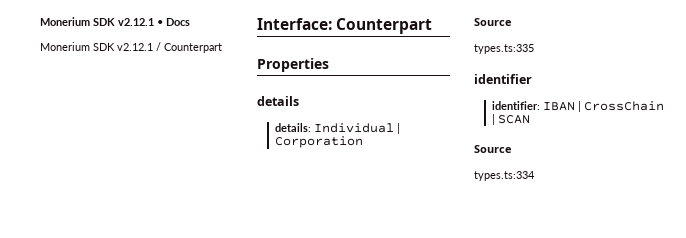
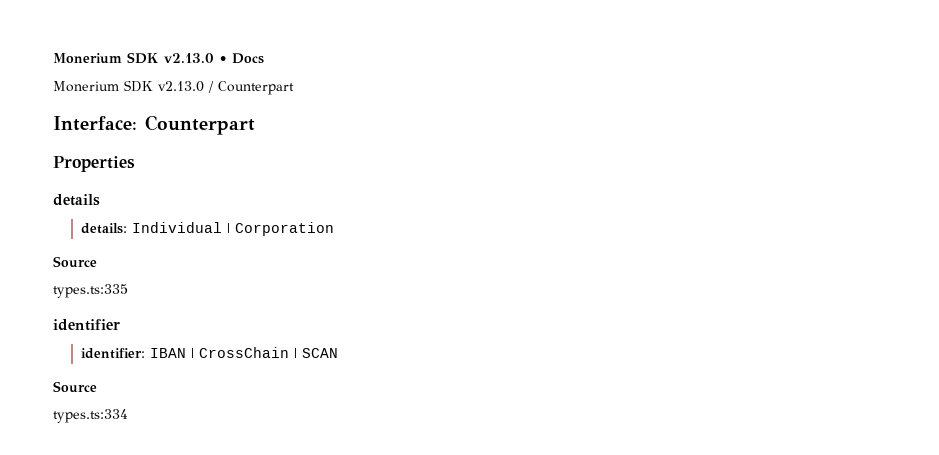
[40,17,154,26] Monerium SDK v2.12.1 -> [53,52,214,64] Monerium SDK v2.13.0
[117,43,153,51] v2.12.1 -> [158,81,204,92] v2.13.0

